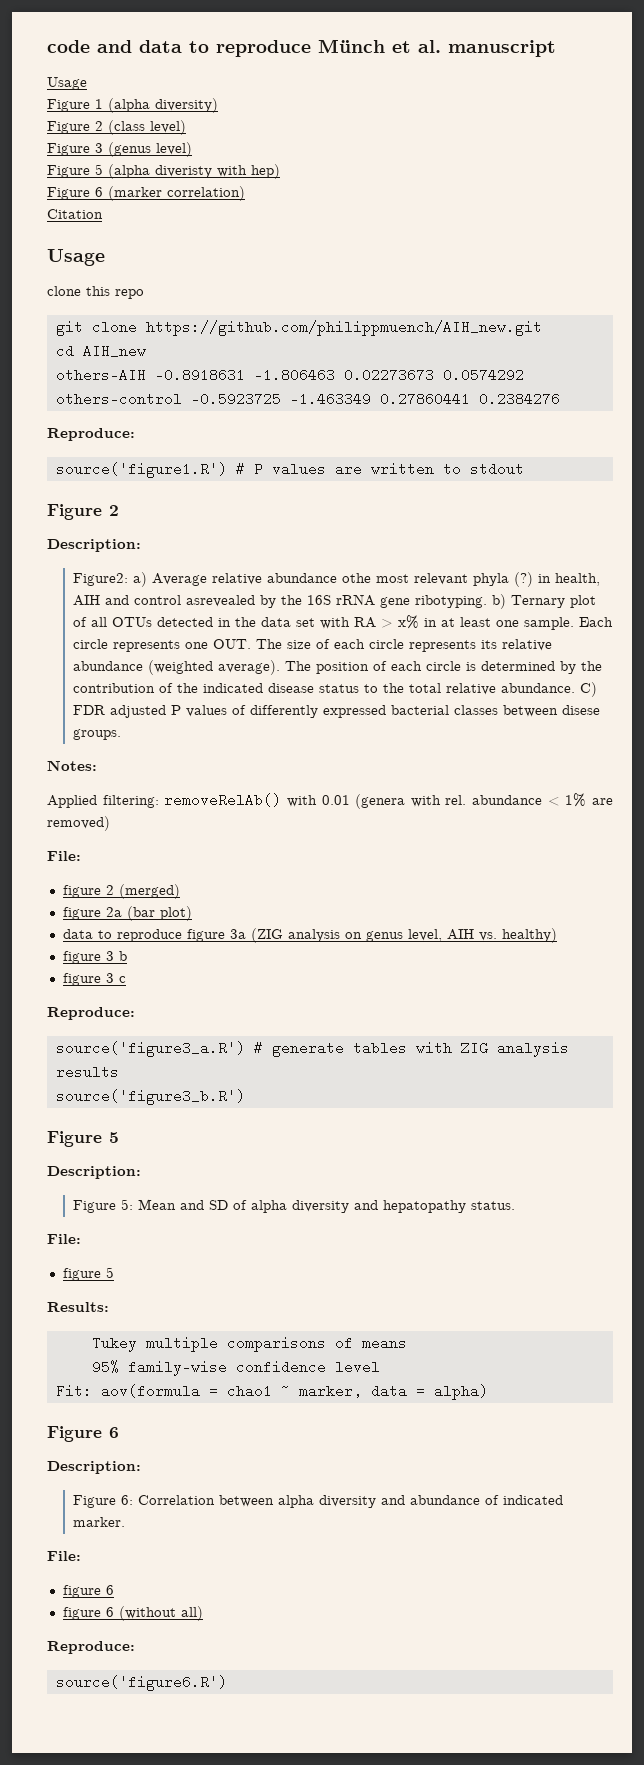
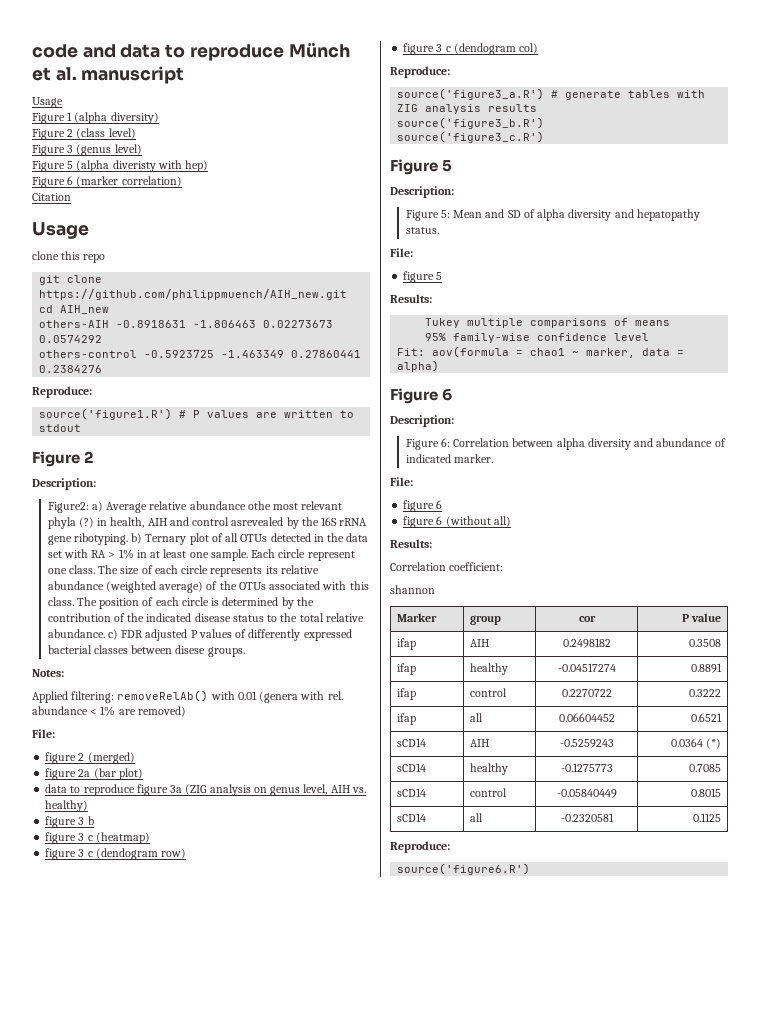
[398,615,420,629] x% -> [118,549,134,559] 1%
[113,639,252,652] represents one OUT. -> [307,551,355,561] [47,565,95,574] represent one class.
[218,660,281,675] average). -> [159,581,369,593] [47,597,74,606] average) of the OTUs associated with this class.
[580,682,598,697] C) -> [107,629,118,640] c)
(126, 979) none -> [95,832,150,844] [45,848,187,860] [403,43,539,55] (heatmap) // figure 3 c (dendogram row) // figure 3 c (dendogram col)
(245, 1097) none -> [397,131,545,143] // source('figure3_c.R')
(203, 1613) none -> [390,539,432,548] [390,562,504,571] [390,585,435,594] [397,613,438,622] [470,615,502,625] [578,615,596,622] [681,613,721,622] [397,638,417,650] [470,639,490,647] [562,638,611,648] [688,639,721,647] [397,663,417,675] [470,663,509,675] [557,663,616,672] [690,663,722,673] [397,688,417,700] [470,688,508,697] [561,689,612,697] [688,689,721,697] [397,713,417,725] [470,713,484,722] [558,713,615,722] [690,713,722,722] [397,738,427,747] [470,739,490,747] [559,739,614,748] [670,738,721,749] [397,763,427,772] [470,763,509,775] [560,763,613,772] [688,764,721,772] [397,788,427,797] [470,788,508,797] [556,789,617,798] [690,788,721,797] [397,813,427,822] [470,813,484,822] [560,813,614,822] [692,813,721,822] // Results: // Correlation coefficient: // shannon // Marker | group | cor | P value // ifap | AIH | 0.2498182 | 0.3508 // ifap | healthy | -0.04517274 | 0.8891 // ifap | control | 0.2270722 | 0.3222 // ifap | all | 0.06604452 | 0.6521 // sCD14 | AIH | -0.5259243 | 0.0364 (*) // sCD14 | healthy | -0.1275773 | 0.7085 // sCD14 | control | -0.05840449 | 0.8015 // sCD14 | all | -0.2320581 | 0.1125

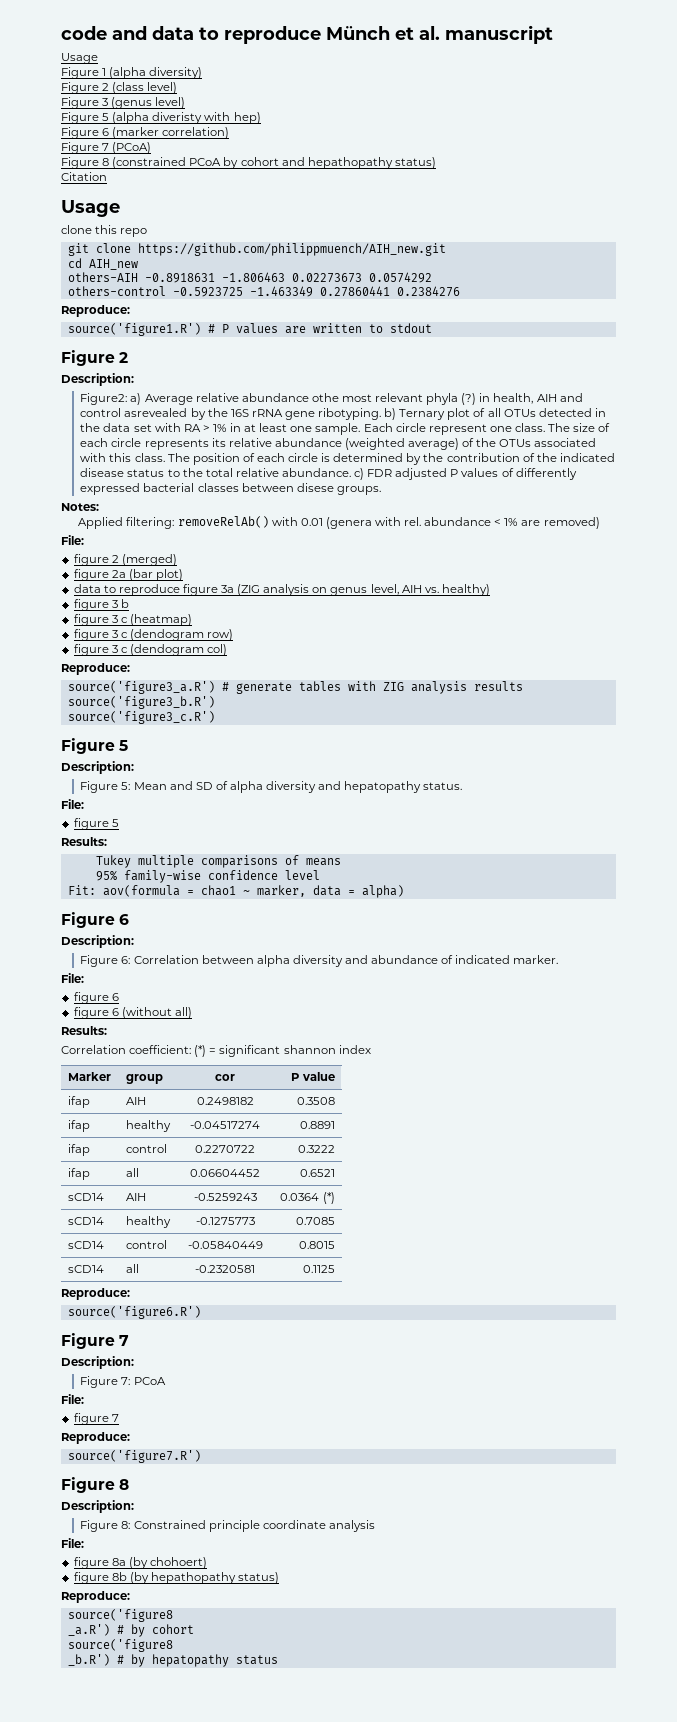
(182, 181) none -> [61,142,152,154] [61,157,436,169] // Figure 7 (PCoA) // Figure 8 (constrained PCoA by cohort and hepathopathy status)
(504, 566) // -> [194,1045,281,1057] (*) = significant
(435, 589) none -> [338,1045,371,1054] index
(531, 869) none -> [61,1333,130,1349] [61,1356,134,1369] [80,1376,166,1388] [61,1394,84,1404] [73,1413,119,1425] [61,1432,130,1444] [67,1450,201,1463] [61,1477,130,1493] [61,1500,134,1513] [80,1520,375,1532] [61,1538,84,1548] [73,1557,207,1569] [73,1572,280,1584] [61,1591,130,1603] [67,1609,173,1622] [67,1624,194,1637] [67,1639,173,1652] [67,1654,278,1667] // Figure 7 // Description: // Figure 7: PCoA // File: // figure 7 // Reproduce: // source('figure7.R') // Figure 8 // Description: // Figure 8: Constrained principle coordinate analysis // File: // figure 8a (by chohoert) // figure 8b (by hepathopathy status) // Reproduce: // source('figure8 // _a.R') # by cohort // source('figure8 // _b.R') # by hepatopathy status

